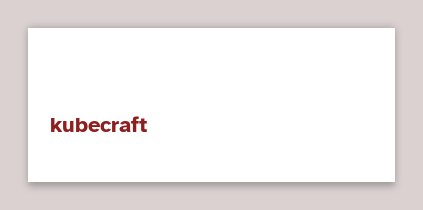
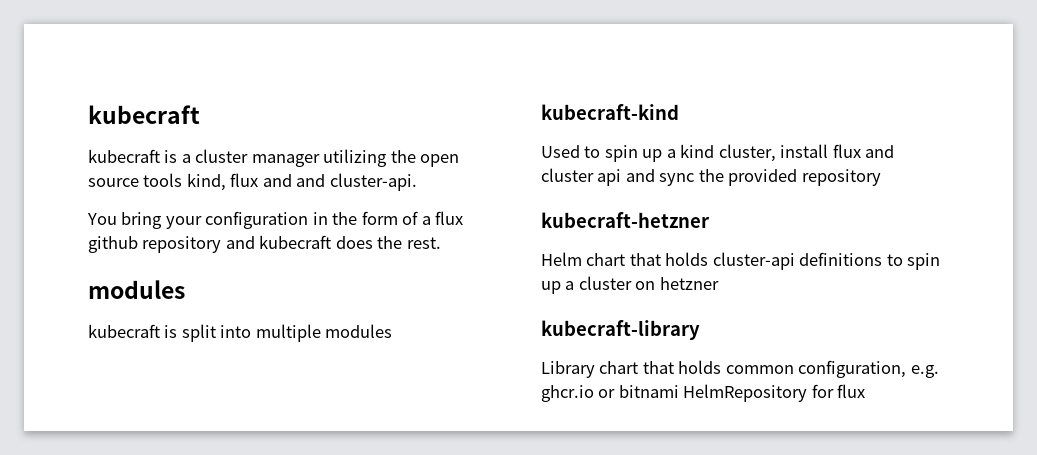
[50,116,147,132] kubecraft -> [88,105,200,124] [88,149,460,167] [88,173,417,191] [87,211,464,229] [88,235,441,253] [88,280,185,299] [88,324,393,342] [541,104,679,120] [541,144,895,162] [541,168,881,186] [541,212,710,228] [541,252,941,270] [541,276,719,294] [541,320,700,340] [541,360,939,378] [541,384,866,402] kubecraft // kubecraft is a cluster manager utilizing the open source tools kind, flux and and cluster-api. // You bring your configuration in the form of a flux github repository and kubecraft does the rest. // modules // kubecraft is split into multiple modules // kubecraft-kind // Used to spin up a kind cluster, install flux and cluster api and sync the provided repository // kubecraft-hetzner // Helm chart that holds cluster-api definitions to spin up a cluster on hetzner // kubecraft-library // Library chart that holds common configuration, e.g. ghcr.io or bitnami HelmRepository for flux

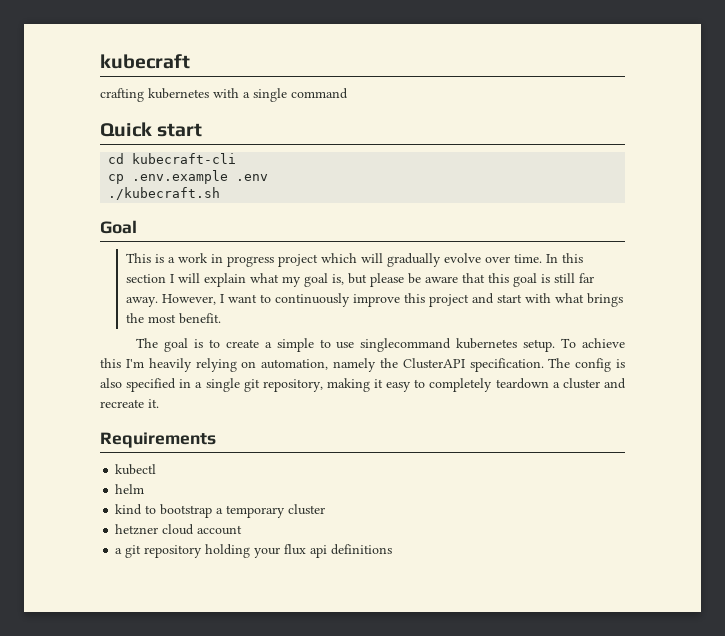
[88,149,460,167] [88,173,417,191] [87,211,464,229] [88,235,441,253] [88,280,185,299] [88,324,393,342] [541,104,679,120] [541,144,895,162] [541,168,881,186] [541,212,710,228] [541,252,941,270] [541,276,719,294] [541,320,700,340] [541,360,939,378] [541,384,866,402] kubecraft is a cluster manager utilizing the open source tools kind, flux and and cluster-api. // You bring your configuration in the form of a flux github repository and kubecraft does the rest. // modules // kubecraft is split into multiple modules // kubecraft-kind // Used to spin up a kind cluster, install flux and cluster api and sync the provided repository // kubecraft-hetzner // Helm chart that holds cluster-api definitions to spin up a cluster on hetzner // kubecraft-library // Library chart that holds common configuration, e.g. ghcr.io or bitnami HelmRepository for flux -> [100,88,348,102] [100,122,203,137] [108,153,237,164] [108,170,269,184] [108,187,221,200] [100,220,137,234] [125,253,583,267] [125,273,594,287] [125,293,623,307] [125,313,221,324] [136,338,626,352] [100,358,625,372] [100,378,626,392] [100,399,159,408] [100,432,216,448] [115,464,157,475] [115,484,145,494] [115,504,326,518] [115,524,243,535] [115,544,393,558] crafting kubernetes with a single command // Quick start // cd kubecraft-cli // cp .env.example .env // ./kubecraft.sh // Goal // This is a work in progress project which will gradually evolve over time. In this section I will explain what my goal is, but please be aware that this goal is still far away. However, I want to continuously improve this project and start with what brings the most benefit. // The goal is to create a simple to use singlecommand kubernetes setup. To achieve this I'm heavily relying on automation, namely the ClusterAPI specification. The config is also specified in a single git repository, making it easy to completely teardown a cluster and recreate it. // Requirements // kubectl // helm // kind to bootstrap a temporary cluster // hetzner cloud account // a git repository holding your flux api definitions

